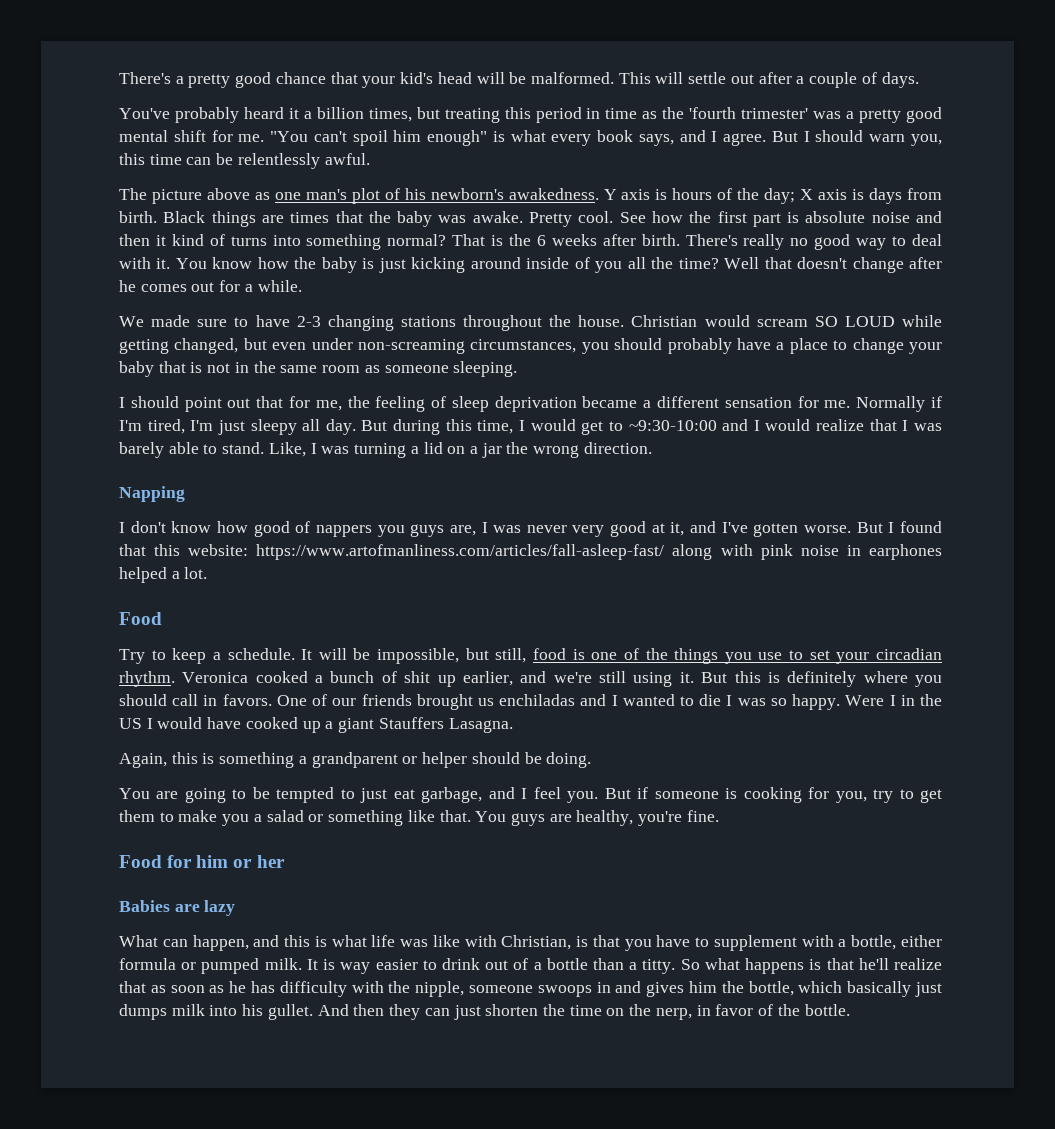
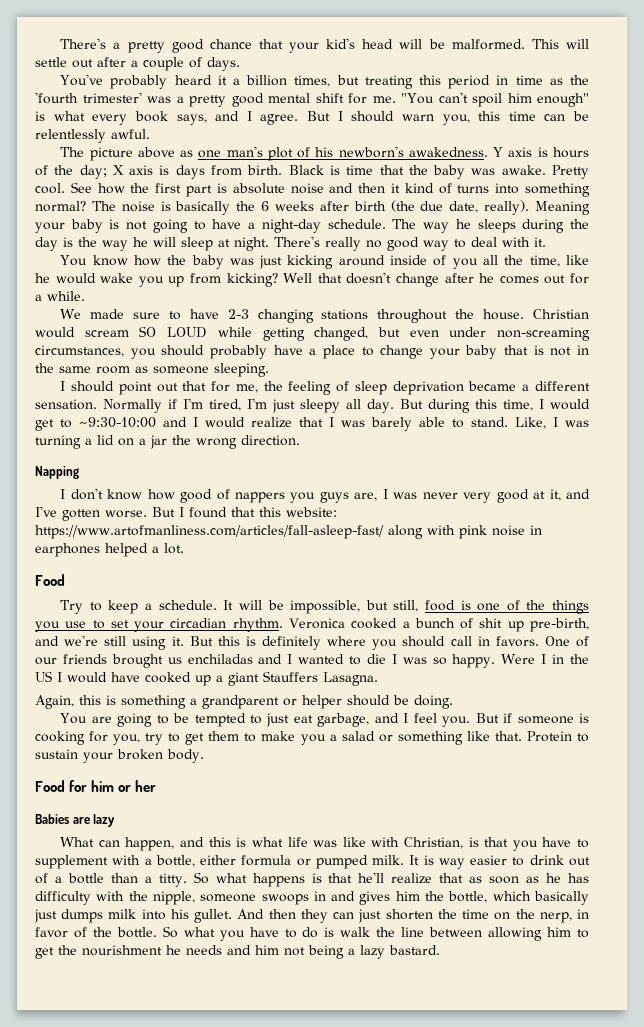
[211,211,330,227] things are times -> [329,165,374,175] is time
[452,234,680,246] That is the 6 weeks after birth. -> [91,200,590,215] [35,219,589,233] [35,237,269,251] The noise is basically the 6 weeks after birth (the due date, really). Meaning your baby is not going to have a night-day schedule. The way he sleeps during the day is the way he will sleep at night.
(171, 263) none -> (546, 242) //
[362,258,375,269] is -> [229,258,254,265] was
[678,258,719,269] time? -> [529,255,589,267] [35,273,278,287] time, like he would wake you up from kicking?
[724,396,851,408] sensation for me. -> [35,399,97,410] sensation.
[462,671,513,686] earlier, -> [529,618,589,632] pre-birth,
[475,810,719,826] You guys are healthy, you're fine. -> [526,731,589,742] [35,749,204,763] Protein to sustain your broken body.
(850, 1010) none -> [162,926,589,941] [35,945,440,959] So what you have to do is walk the line between allowing him to get the nourishment he needs and him not being a lazy bastard.

